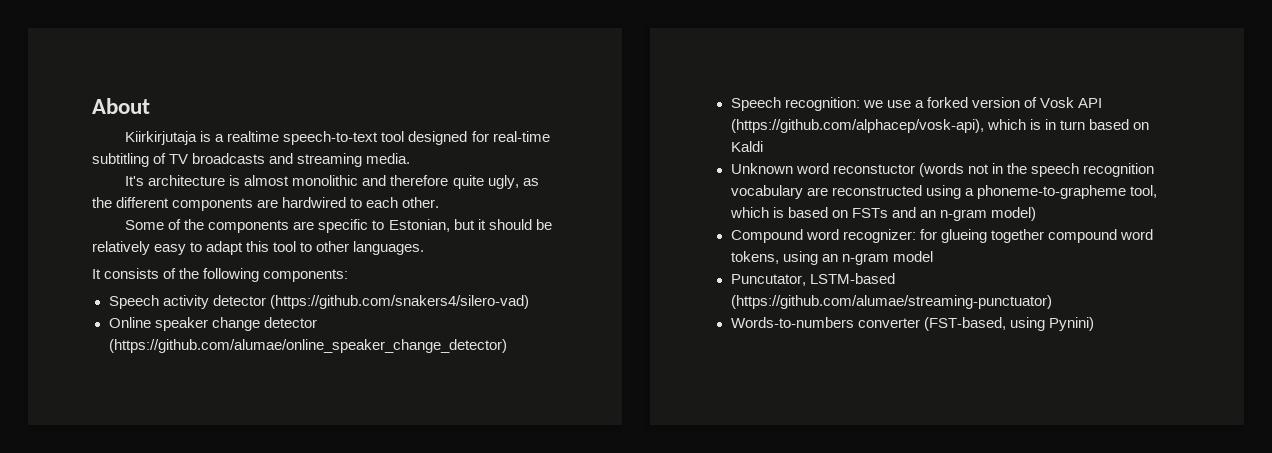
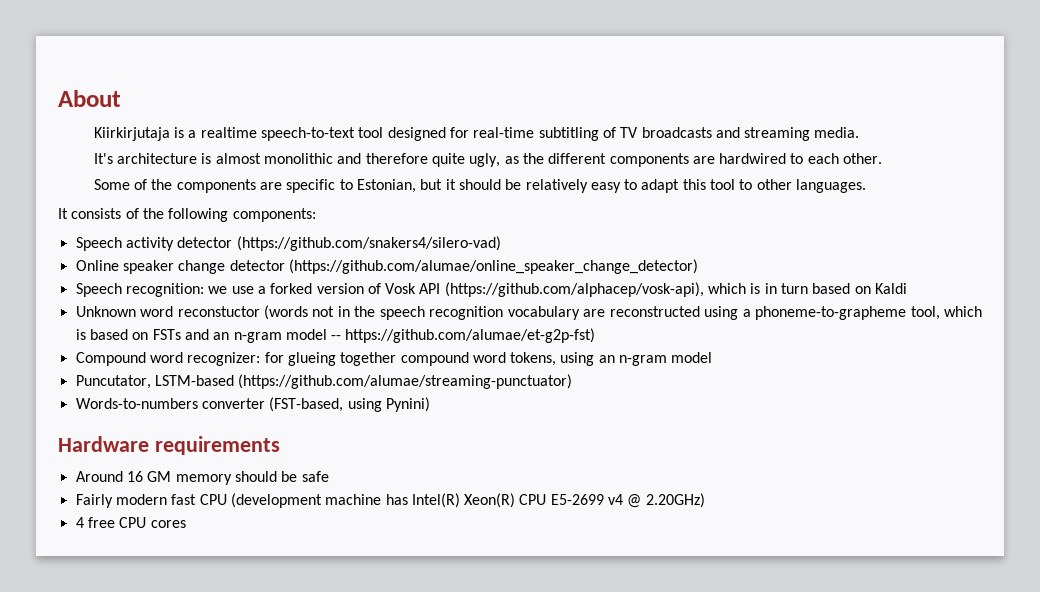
[990,207,1036,221] model) -> [285,328,596,343] model -- https://github.com/alumae/et-g2p-fst)
(1094, 324) none -> [58,436,280,455] [75,471,329,485] [75,493,705,508] [75,517,186,528] // Hardware requirements // Around 16 GM memory should be safe // Fairly modern fast CPU (development machine has Intel(R) Xeon(R) CPU E5-2699 v4 @ 2.20GHz) // 4 free CPU cores

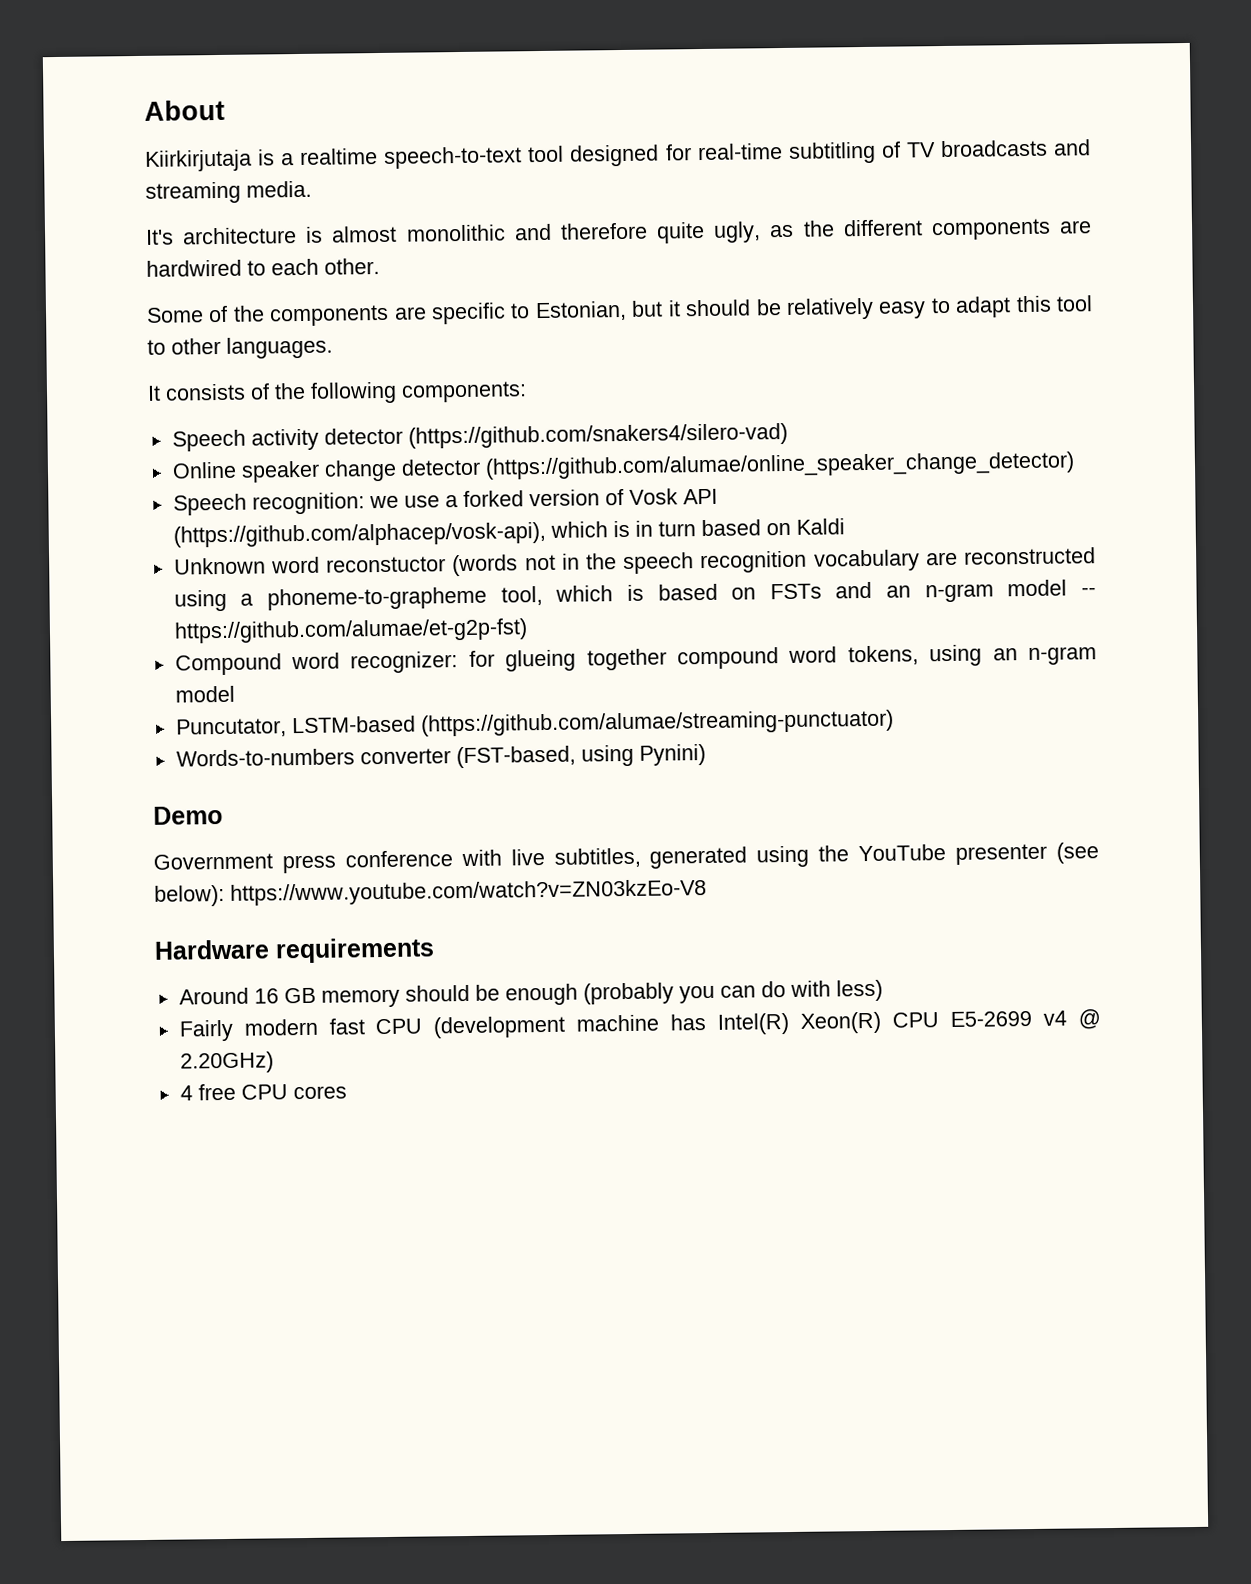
(430, 404) none -> [153,805,223,825] [153,842,1099,874] [154,879,707,907] // Demo // Government press conference with live subtitles, generated using the YouTube presenter (see below): https://www.youtube.com/watch?v=ZN03kzEo-V8
[147,471,172,482] GM -> [283,987,316,1004] GB
[301,471,329,482] safe -> [504,979,883,1006] enough (probably you can do with less)

